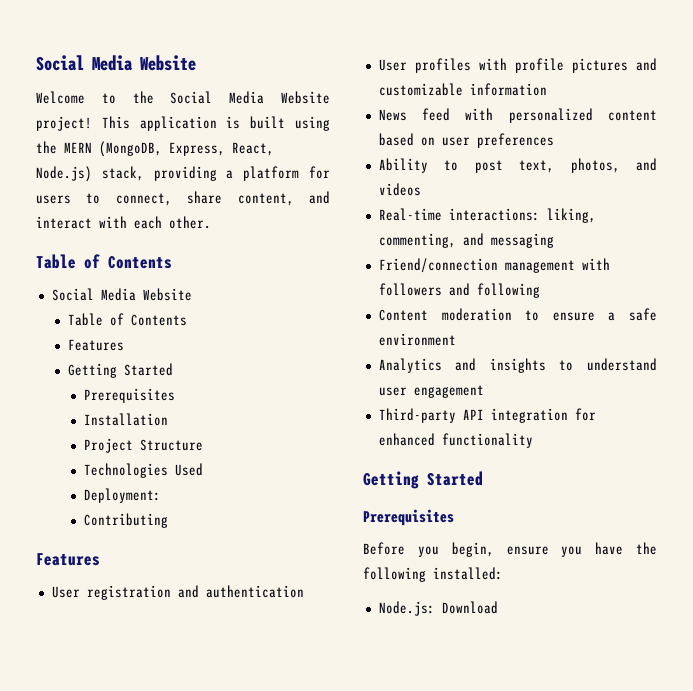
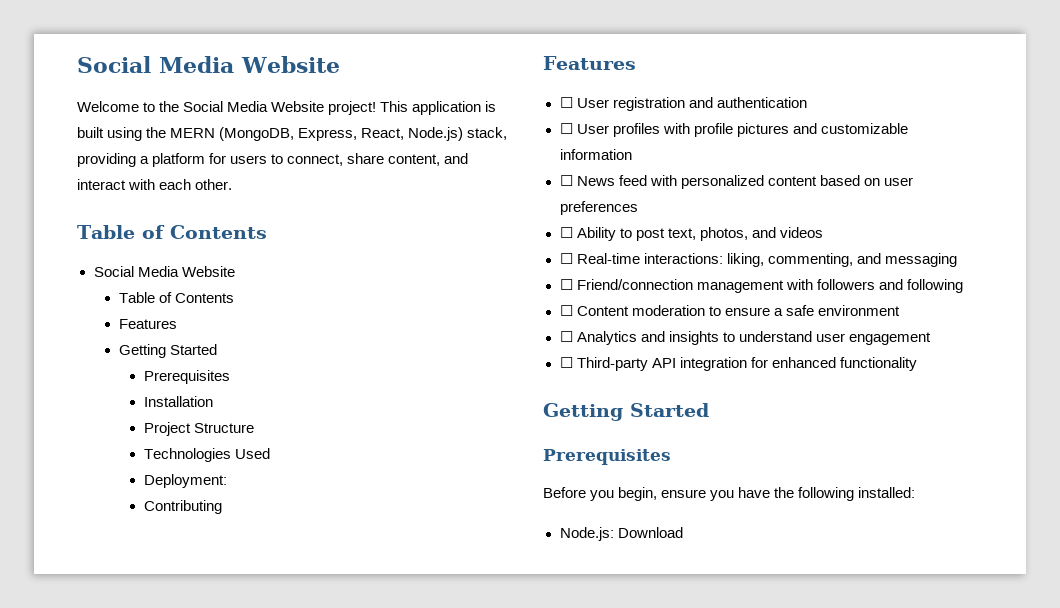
(100, 559) none -> [559,97,573,108] ☐
(304, 591) none -> [559,123,573,134] ☐
(547, 89) none -> [559,175,573,186] ☐
(554, 140) none -> [559,227,573,238] ☐
(421, 189) none -> [559,253,573,264] ☐
(554, 240) none -> [559,279,573,290] ☐
(540, 290) none -> [559,305,573,316] ☐
(456, 339) none -> [559,331,573,342] ☐
(484, 391) none -> [559,357,573,368] ☐

